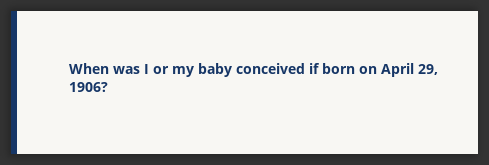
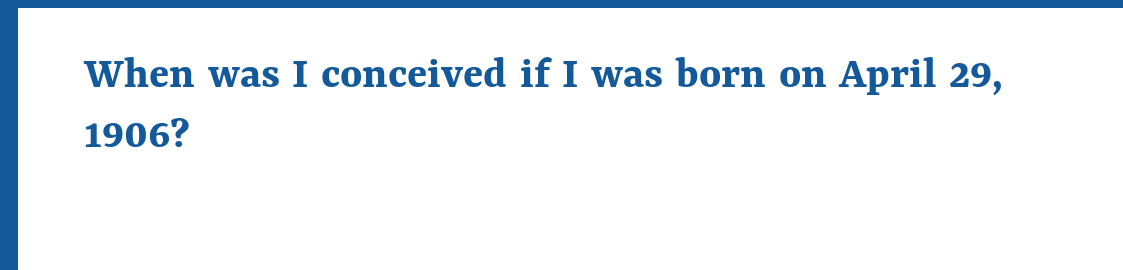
[153,63,320,77] or my baby conceived if -> [321,57,664,87] conceived if I was

